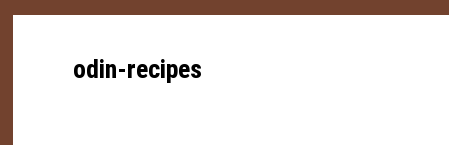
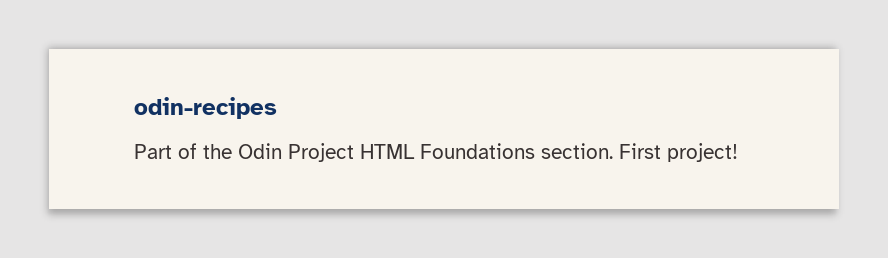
(202, 71) none -> [134,143,738,162] // Part of the Odin Project HTML Foundations section. First project!

